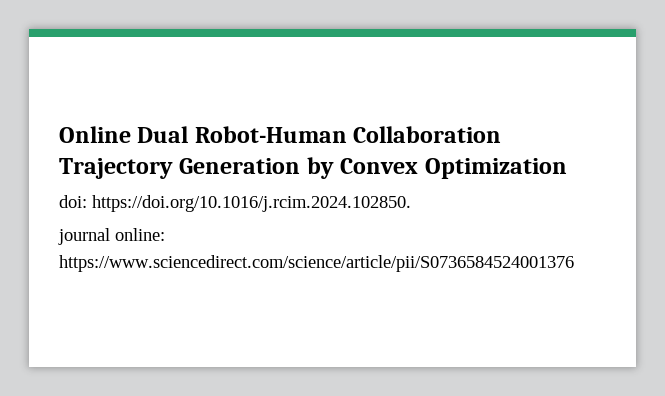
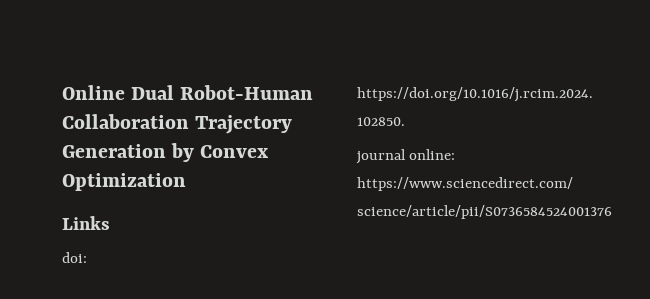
(567, 168) none -> [62,216,110,230] // Links

